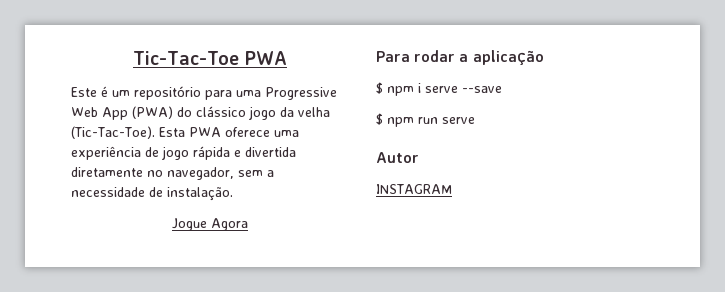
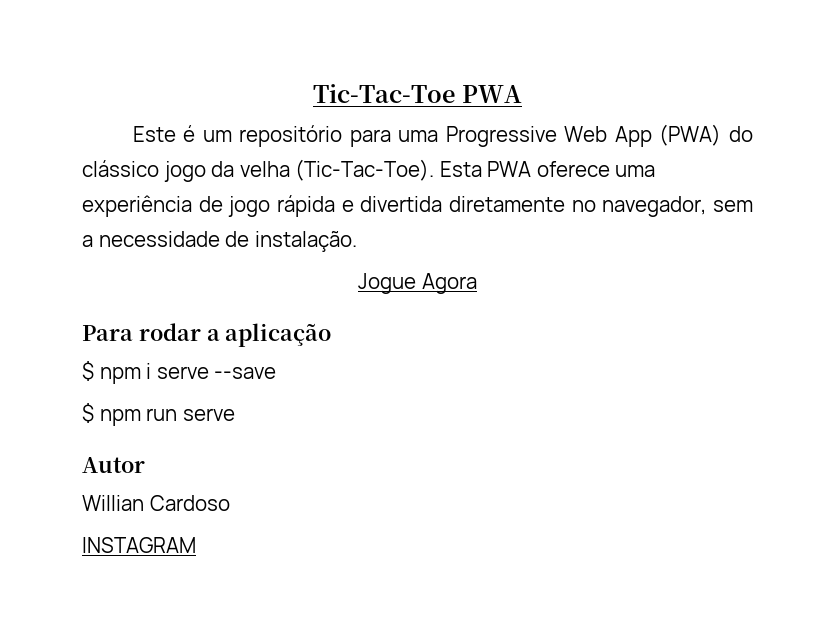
(419, 157) none -> [82,495,230,511] // Willian Cardoso

